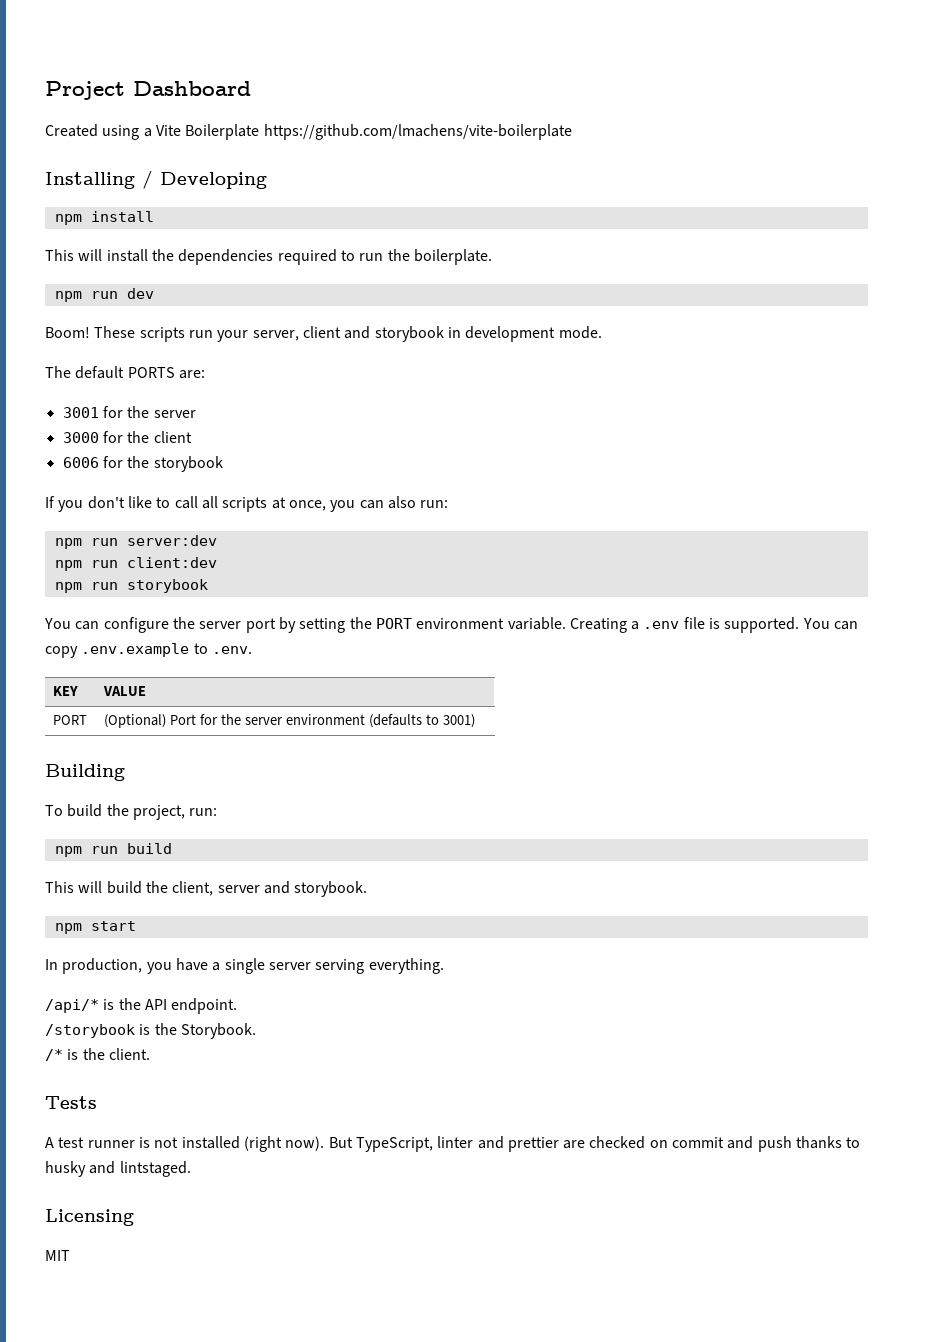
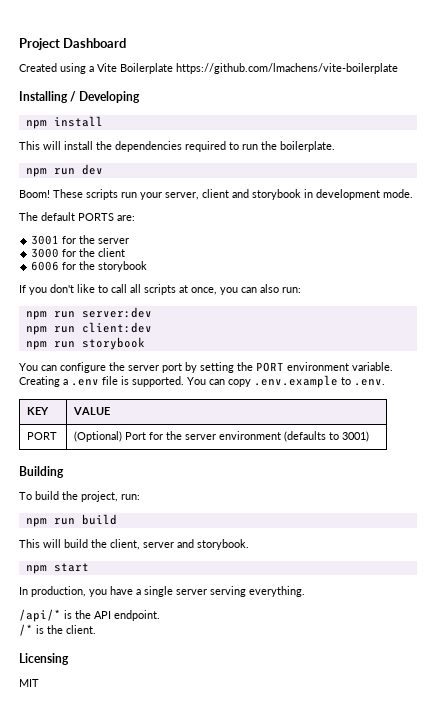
[45,1023,256,1039] // /storybook is the Storybook. -> (160, 615) none
[45,1096,97,1109] [45,1136,861,1152] [45,1161,191,1177] // Tests // A test runner is not installed (right now). But TypeScript, linter and prettier are checked on commit and push thanks to husky and lintstaged. -> (96, 629) none

